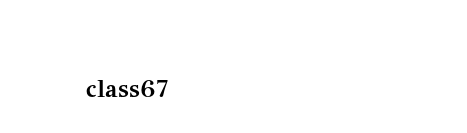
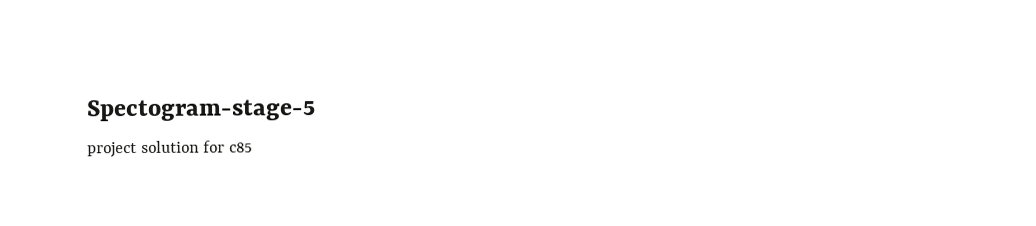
[86,80,168,98] class67 -> [86,99,316,122] [87,140,254,158] Spectogram-stage-5 // project solution for c85

